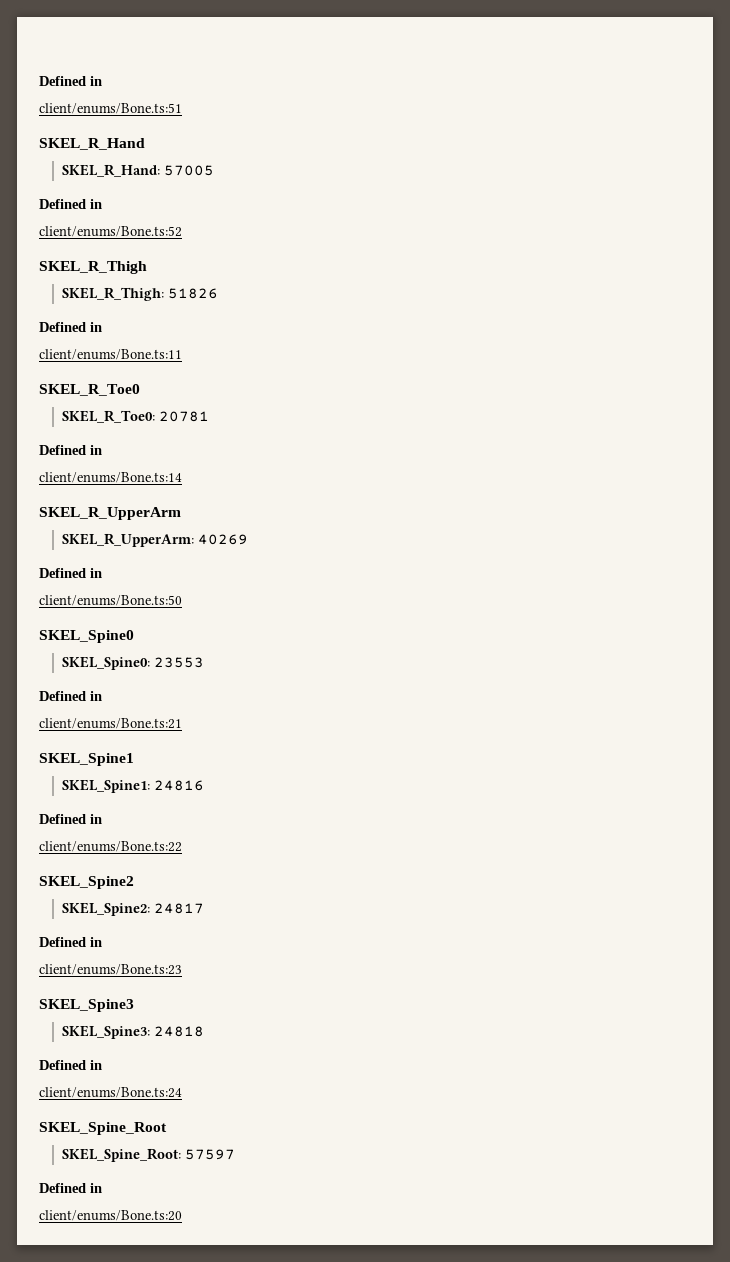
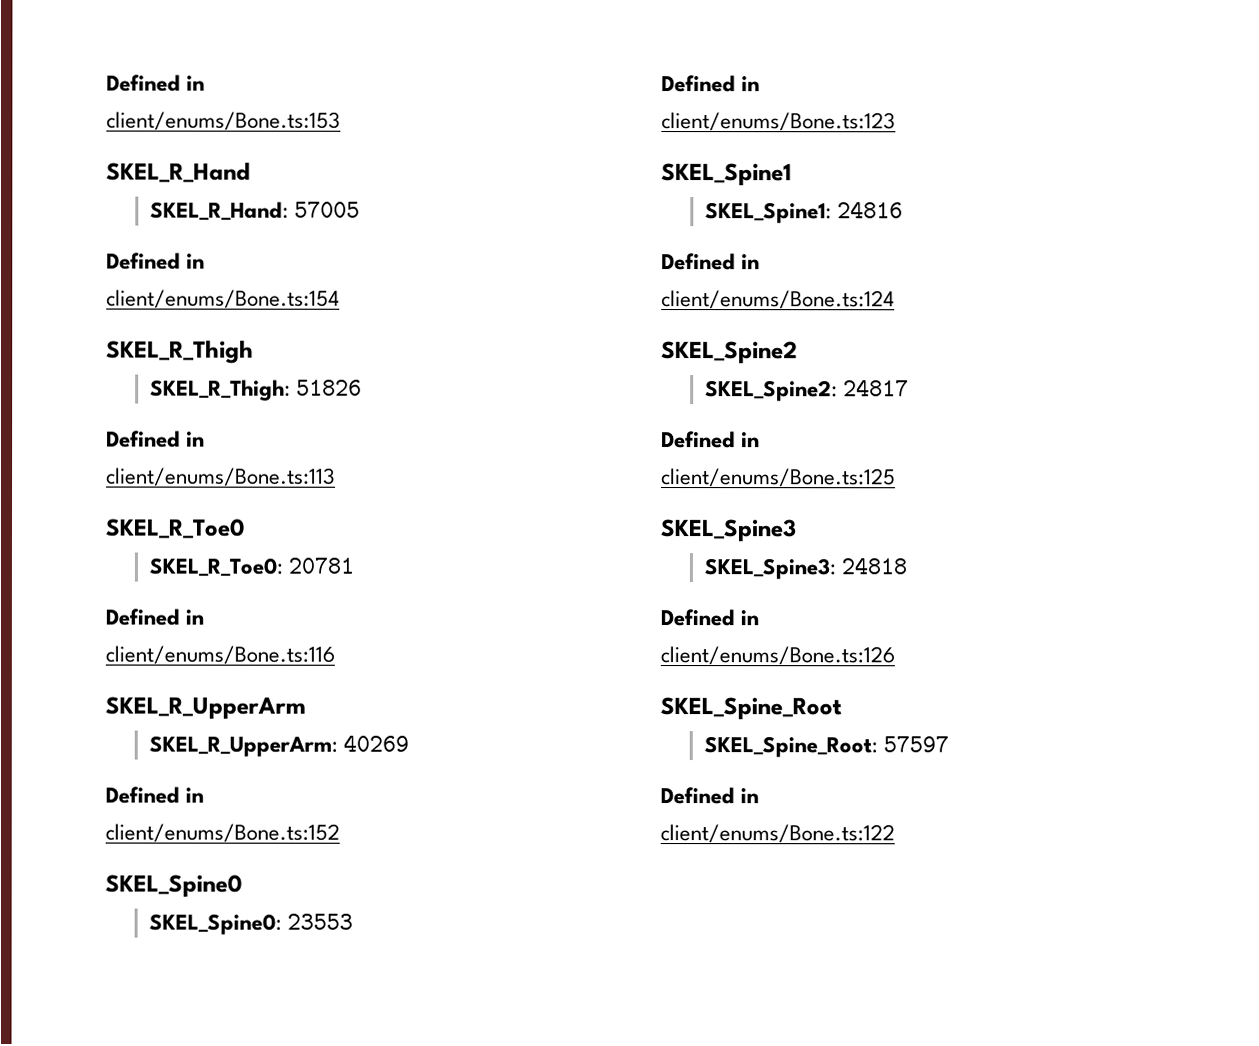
[39,76,102,86] [39,103,182,114] Defined in // client/enums/Bone.ts:51 -> [106,74,206,92] [106,111,341,131] Defined in // client/enums/Bone.ts:153
[39,226,182,237] client/enums/Bone.ts:52 -> [106,289,340,309] client/enums/Bone.ts:154
[39,349,182,360] client/enums/Bone.ts:11 -> [106,467,336,487] client/enums/Bone.ts:113
[39,472,182,483] client/enums/Bone.ts:14 -> [105,645,335,665] client/enums/Bone.ts:116
[39,595,182,606] client/enums/Bone.ts:50 -> [105,823,340,843] client/enums/Bone.ts:152
[39,718,182,729] client/enums/Bone.ts:21 -> [661,112,896,132] client/enums/Bone.ts:123
[39,841,182,852] client/enums/Bone.ts:22 -> [661,290,895,310] client/enums/Bone.ts:124
[39,964,182,975] client/enums/Bone.ts:23 -> [661,468,896,488] client/enums/Bone.ts:125
[39,1087,182,1098] client/enums/Bone.ts:24 -> [660,646,895,666] client/enums/Bone.ts:126
[39,1210,182,1221] client/enums/Bone.ts:20 -> [660,824,895,844] client/enums/Bone.ts:122

